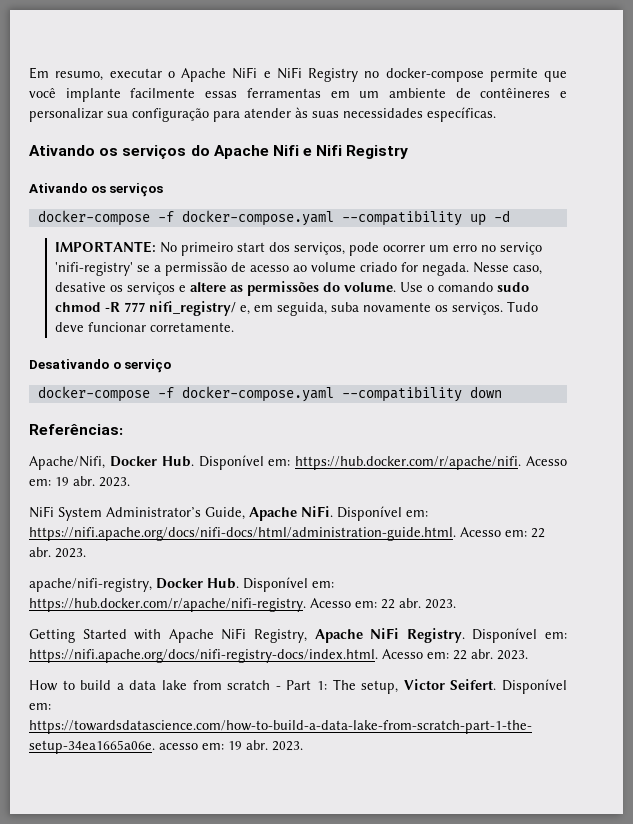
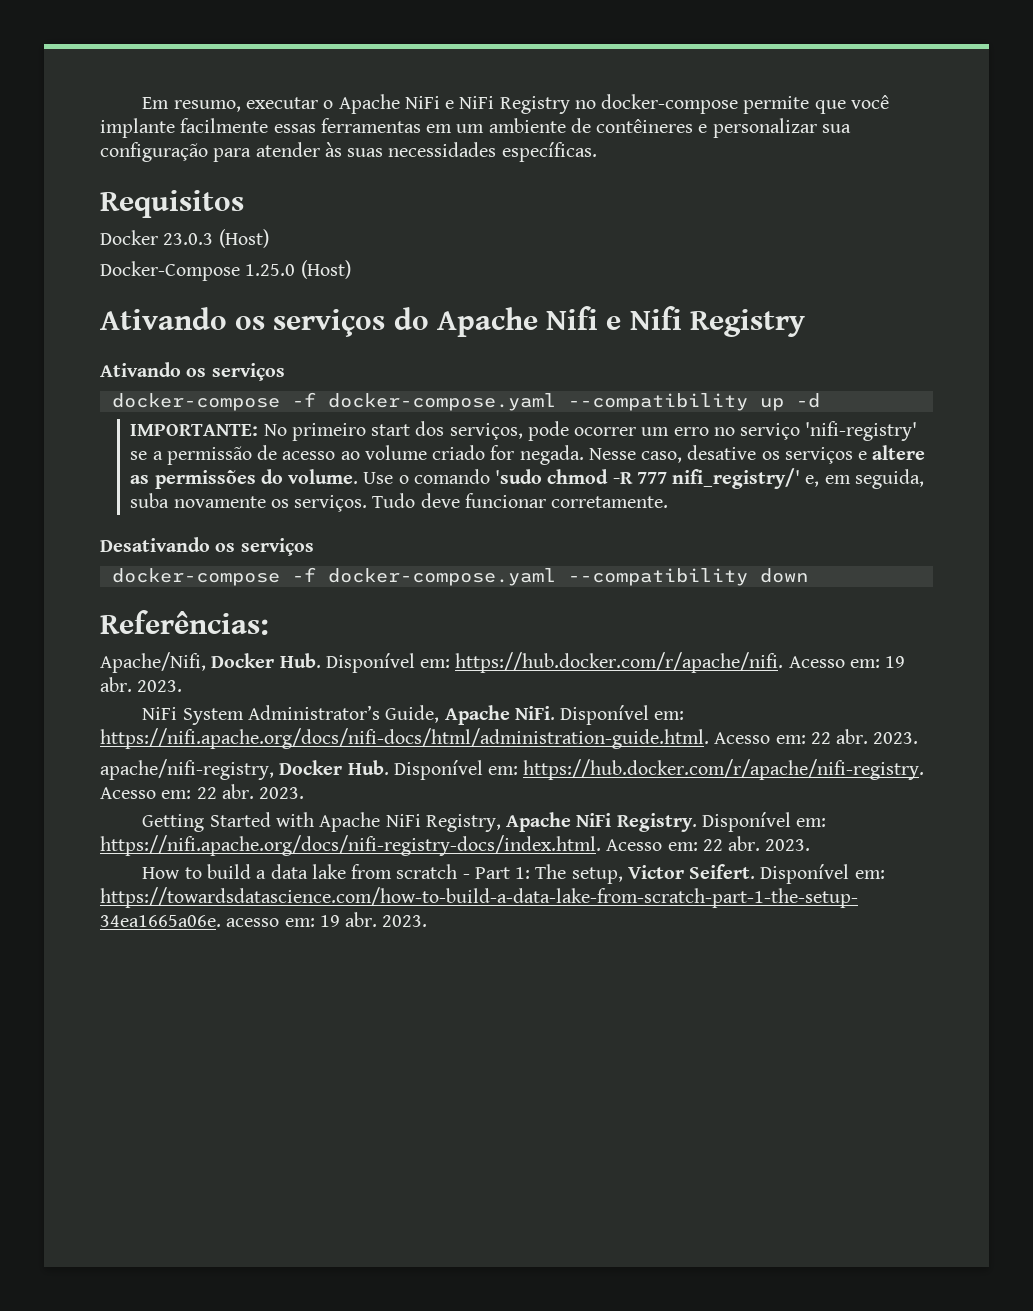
(496, 114) none -> [100,190,244,218] [100,229,269,248] [100,260,351,281] // Requisitos // Docker 23.0.3 (Host) // Docker-Compose 1.25.0 (Host)
[497,282,530,292] sudo -> [495,469,543,484] 'sudo
[149,301,237,316] nifi_registry/ -> [672,468,801,489] nifi_registry/'
[112,359,172,373] o serviço -> [215,538,314,556] os serviços

